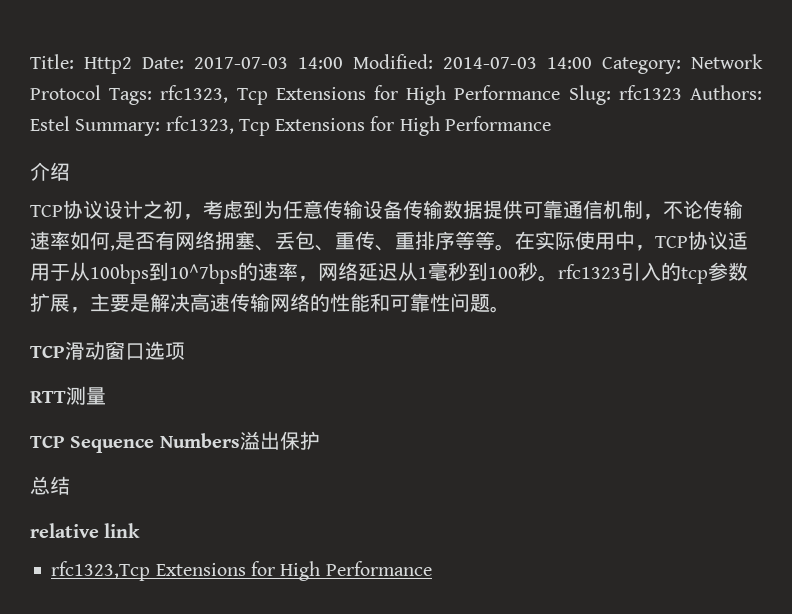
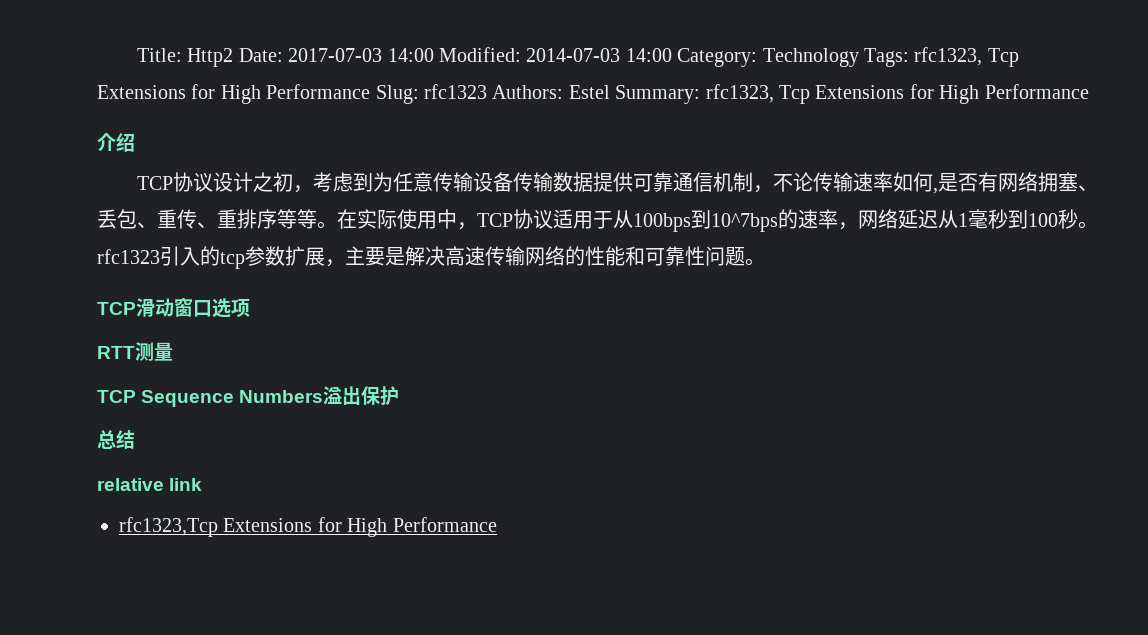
[691,54,763,69] [30,85,101,100] Network Protocol -> [762,48,859,67] Technology

